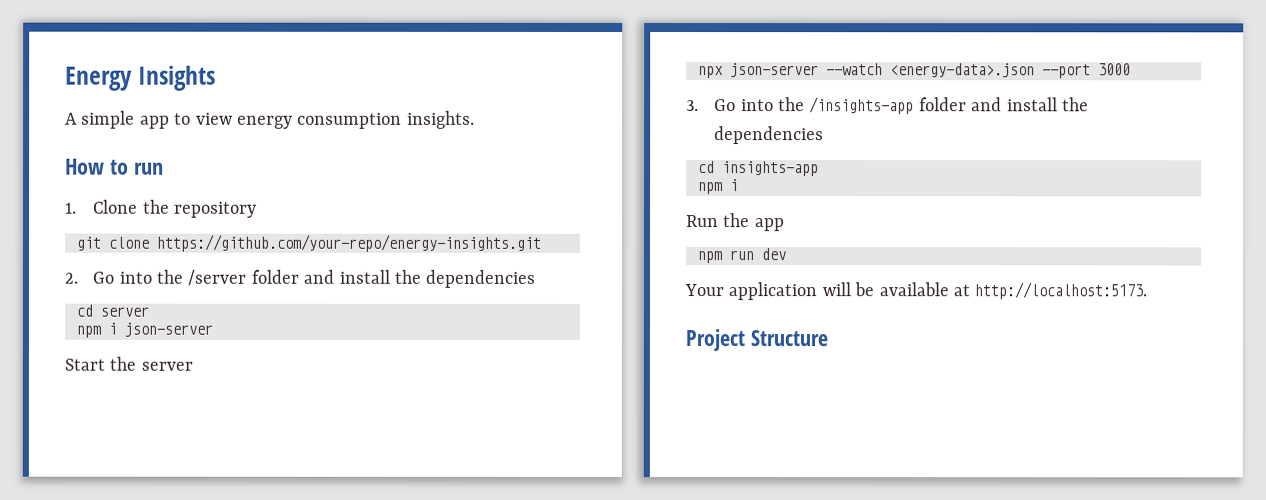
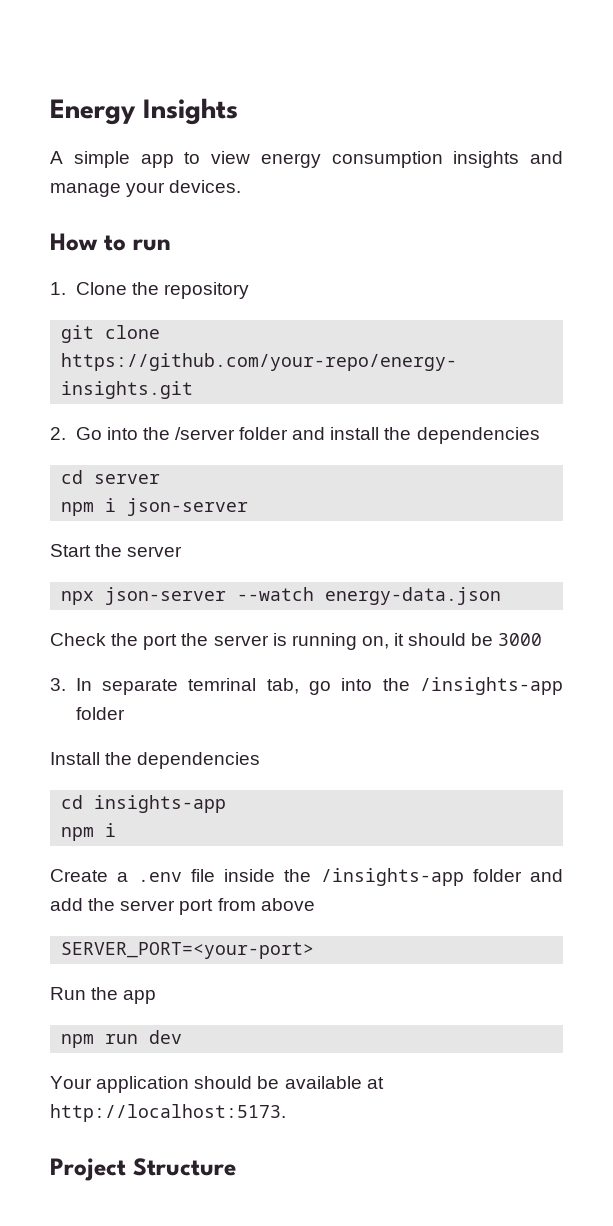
[406,110,475,129] insights. -> [453,151,563,168] [50,180,242,197] insights and manage your devices.
[890,63,1131,79] [686,99,737,112] <energy-data>.json --port 3000 // 3. Go -> [325,587,502,605] [50,633,543,650] [50,678,331,695] energy-data.json // Check the port the server is running on, it should be 3000 // 3. In separate temrinal tab, go
[971,97,1058,112] and install -> [50,752,100,765] // Install
(739, 185) none -> [50,868,563,886] [50,898,315,915] [61,942,315,959] // Create a .env file inside the /insights-app folder and add the server port from above // SERVER_PORT=<your-port>
[821,282,851,297] will -> [194,1076,253,1089] should

